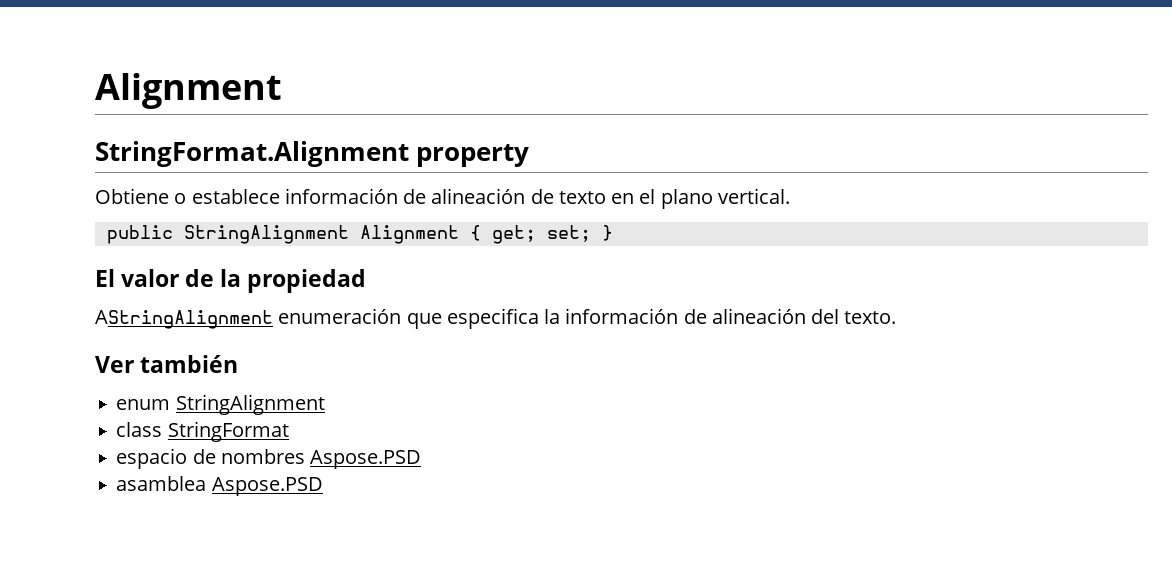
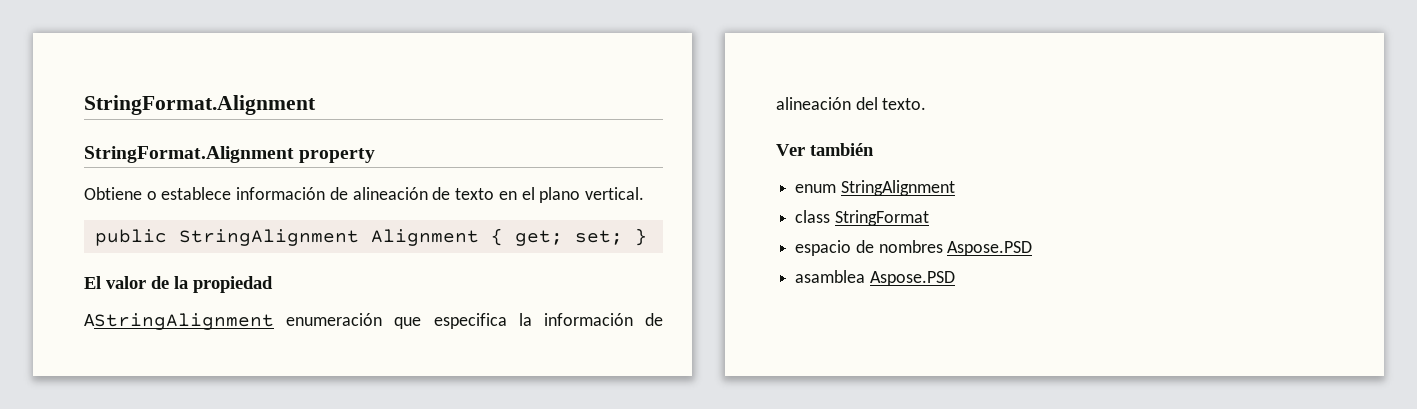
[95,73,282,109] Alignment -> [84,95,316,115] StringFormat.Alignment

